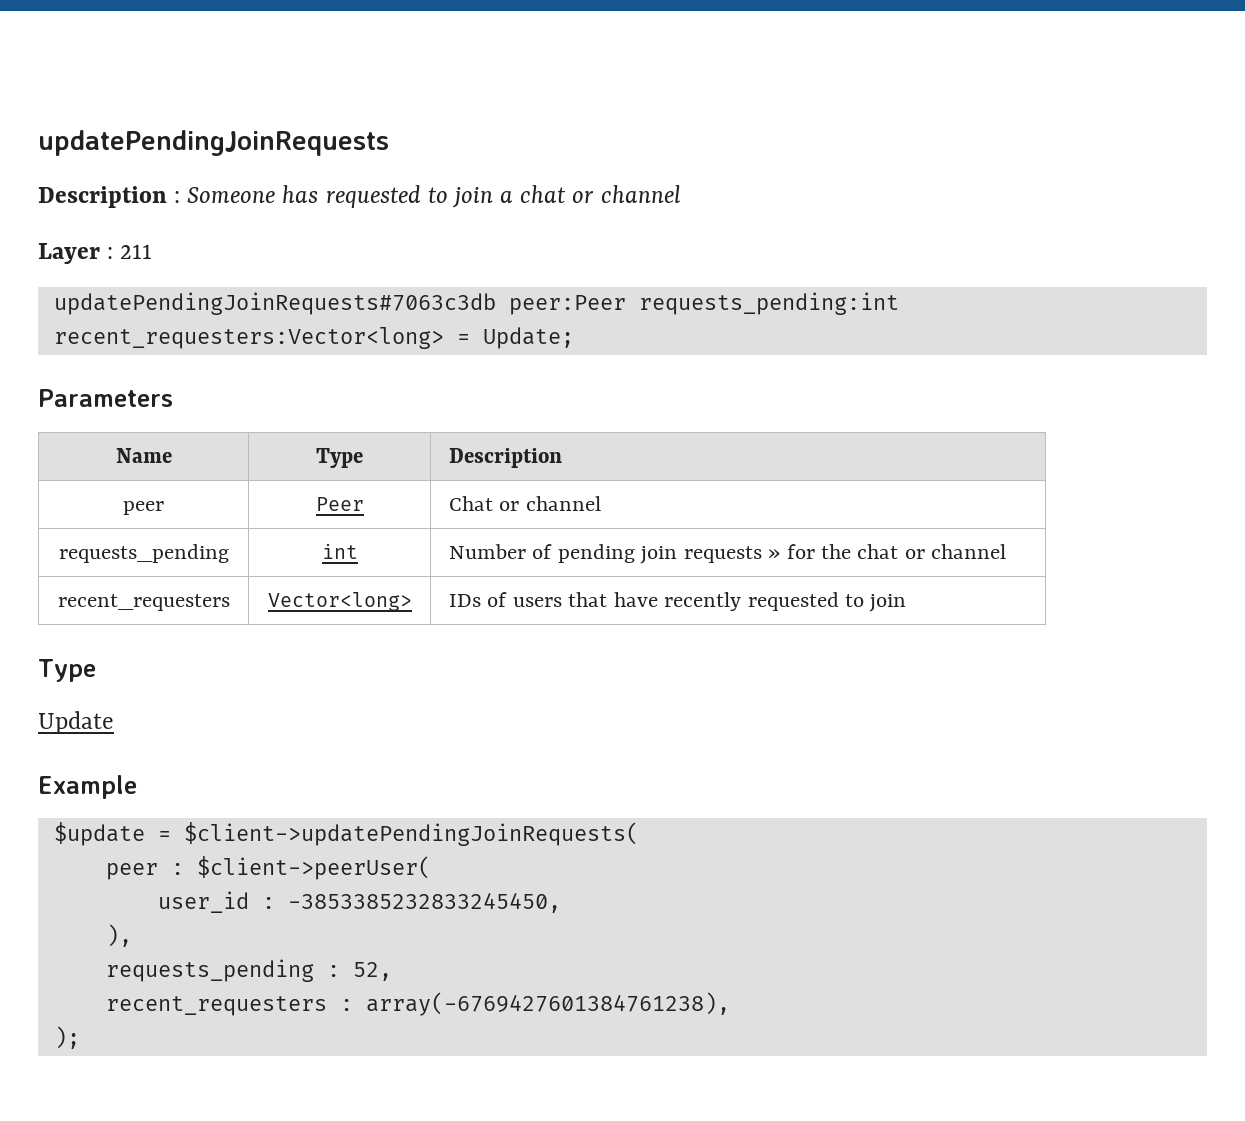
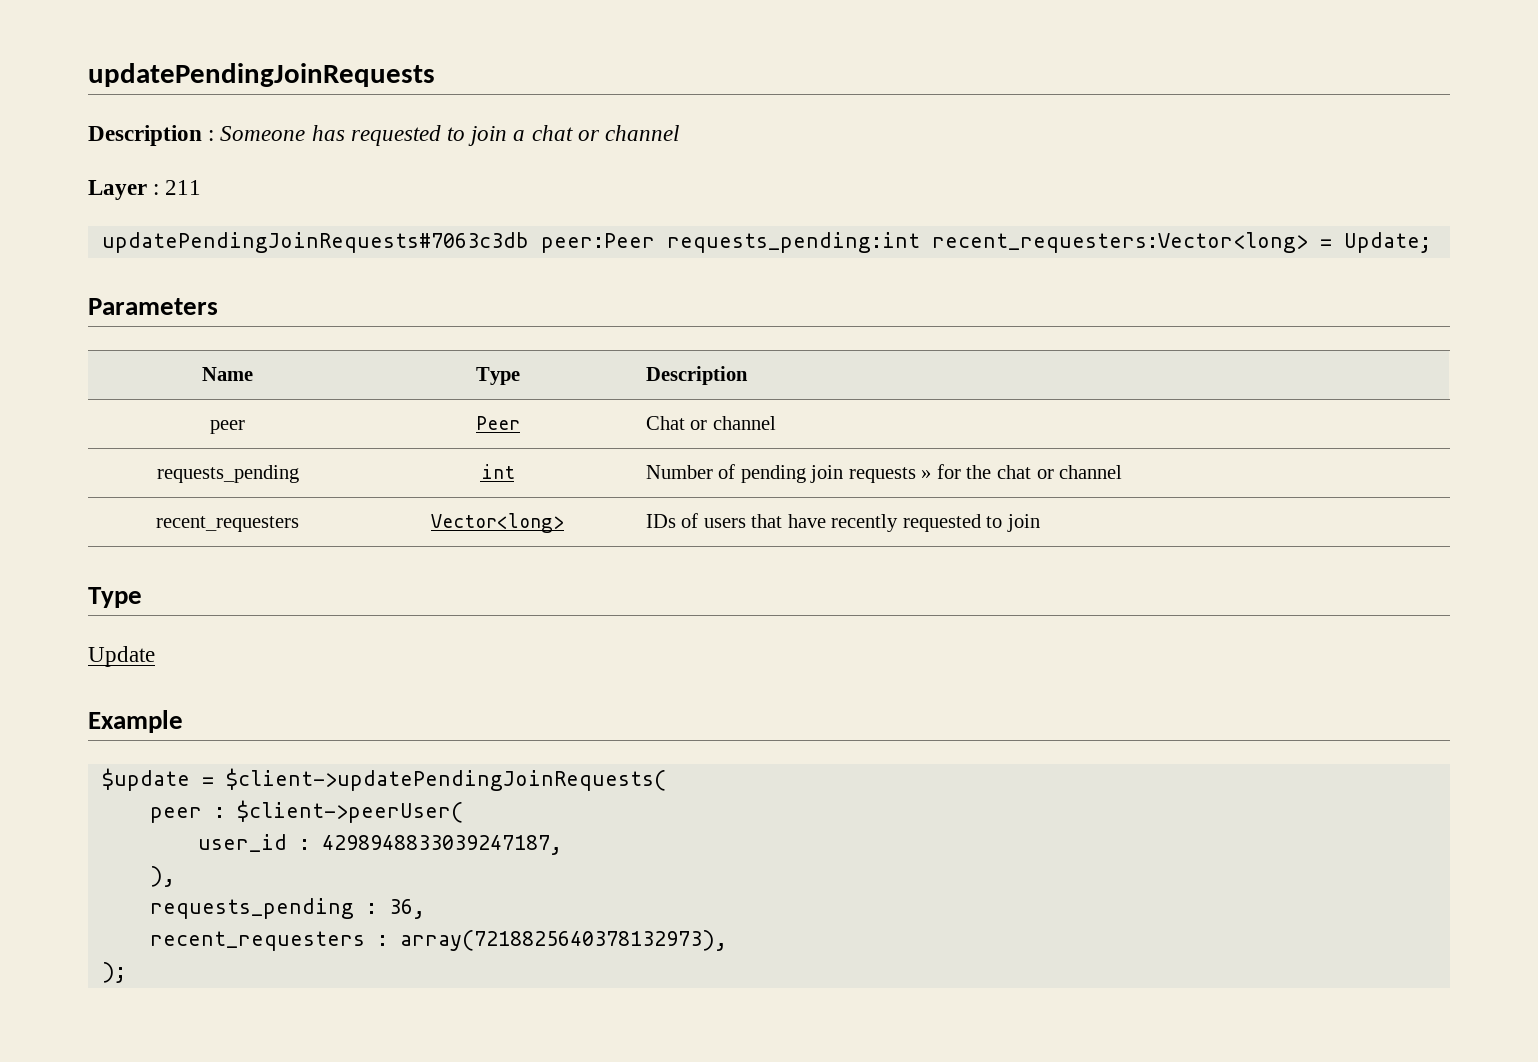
[287,893,561,913] -3853385232833245450, -> [321,835,562,855] 4298948833039247187,
[352,962,392,981] 52, -> [388,899,425,919] 36,
[365,992,730,1016] array(-6769427601384761238), -> [399,930,727,951] array(7218825640378132973),

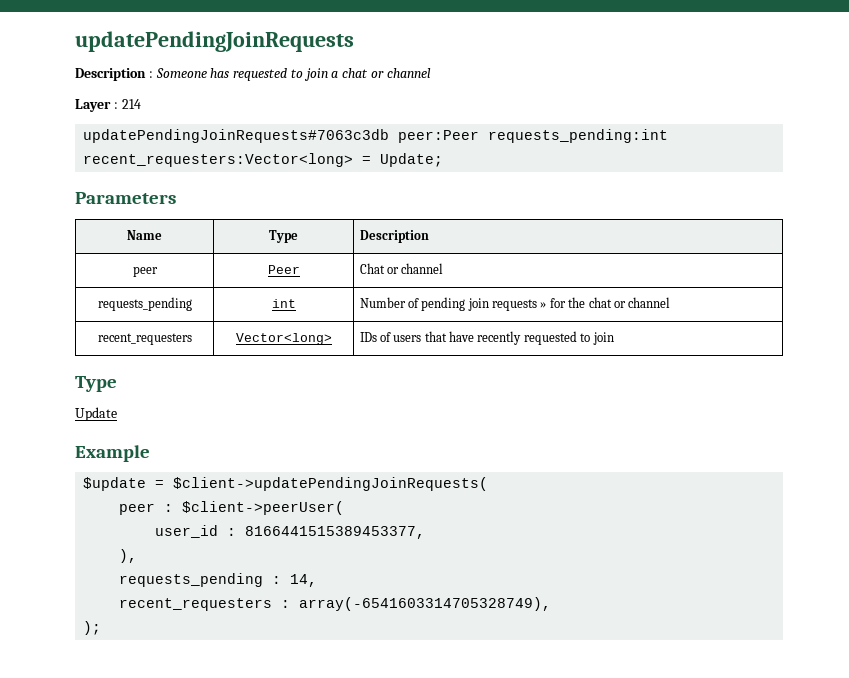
[165,180,202,195] 211 -> [121,99,141,109] 214
[321,835,562,855] 4298948833039247187, -> [245,526,426,539] 8166441515389453377,
[388,899,425,919] 36, -> [290,574,318,587] 14,
[399,930,727,951] array(7218825640378132973), -> [299,597,552,611] array(-6541603314705328749),

